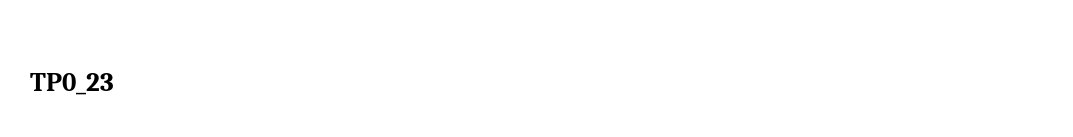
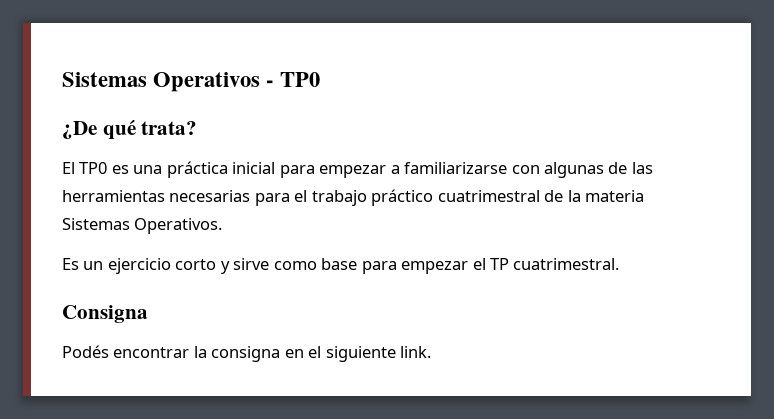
[30,73,114,95] TP0_23 -> [62,72,321,92] [62,119,198,140] [62,161,653,178] [62,189,645,206] [62,218,223,234] [62,258,620,274] [62,305,148,323] [62,345,432,362] Sistemas Operativos - TP0 // ¿De qué trata? // El TP0 es una práctica inicial para empezar a familiarizarse con algunas de las herramientas necesarias para el trabajo práctico cuatrimestral de la materia Sistemas Operativos. // Es un ejercicio corto y sirve como base para empezar el TP cuatrimestral. // Consigna // Podés encontrar la consigna en el siguiente link.

